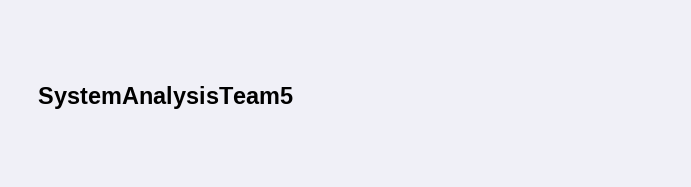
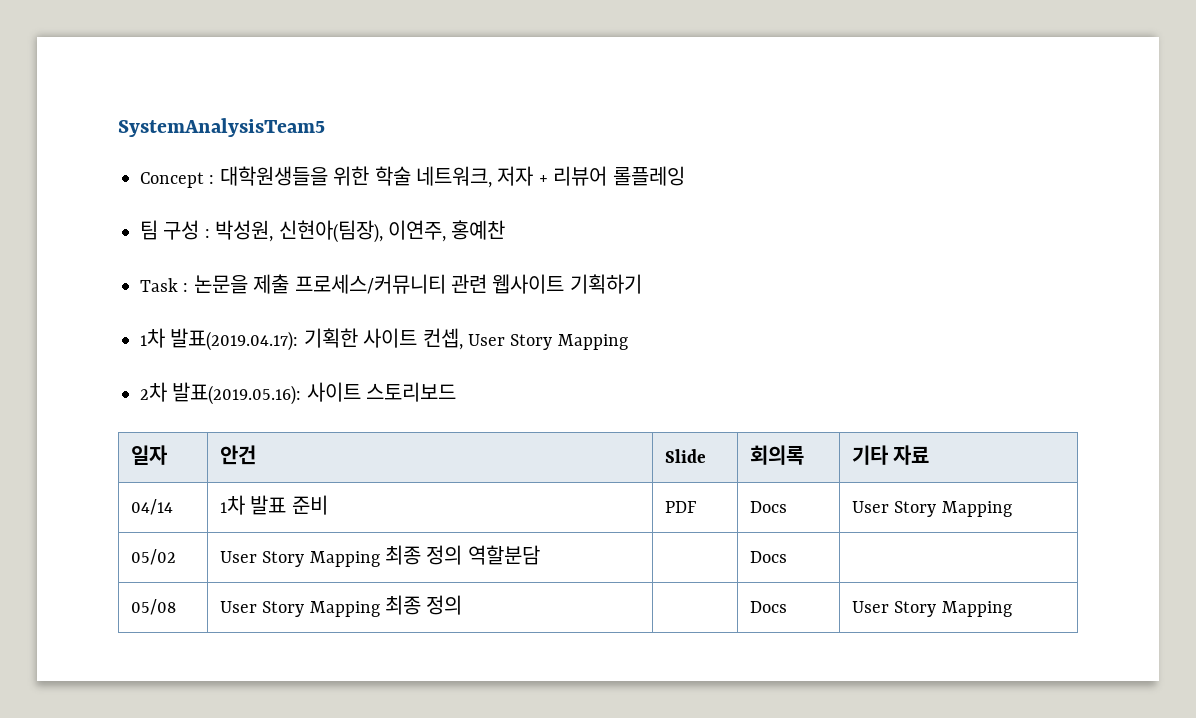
(293, 97) none -> [140,166,685,188] [140,220,506,243] [140,274,642,294] [140,328,628,351] [140,382,457,405] [130,445,167,465] [219,445,256,465] [664,449,706,463] [749,445,804,465] [851,445,930,465] [130,499,173,515] [219,495,328,515] [664,501,696,513] [749,501,787,513] [851,501,1012,517] [130,549,176,565] [219,545,540,567] [749,551,787,563] [130,599,176,615] [219,595,463,617] [749,601,787,613] [851,601,1012,617] // Concept : 대학원생들을 위한 학술 네트워크, 저자 + 리뷰어 롤플레잉 // 팀 구성 : 박성원, 신현아(팀장), 이연주, 홍예찬 // Task : 논문을 제출 프로세스/커뮤니티 관련 웹사이트 기획하기 // 1차 발표(2019.04.17): 기획한 사이트 컨셉, User Story Mapping // 2차 발표(2019.05.16): 사이트 스토리보드 // 일자 | 안건 | Slide | 회의록 | 기타 자료 // 04/14 | 1차 발표 준비 | PDF | Docs | User Story Mapping // 05/02 | User Story Mapping 최종 정의 역할분담 | | Docs | // 05/08 | User Story Mapping 최종 정의 | | Docs | User Story Mapping

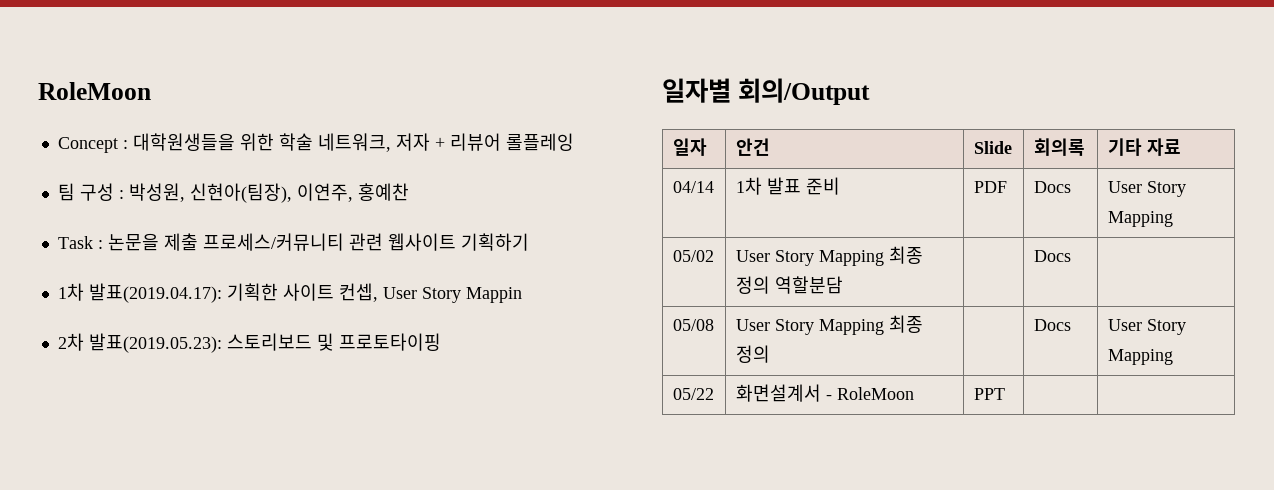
[118,118,325,137] SystemAnalysisTeam5 -> [38,82,151,100] RoleMoon
[557,334,628,350] Mapping -> [465,287,522,303] Mappin
[172,382,361,405] 발표(2019.05.16): 사이트 -> [88,333,222,353] 발표(2019.05.23):
(457, 392) none -> [316,333,441,351] [662,78,870,105] 및 프로토타이핑 // 일자별 회의/Output
(1012, 609) none -> [672,388,714,400] [735,384,914,402] [973,388,1005,400] // 05/22 | 화면설계서 - RoleMoon | PPT | |

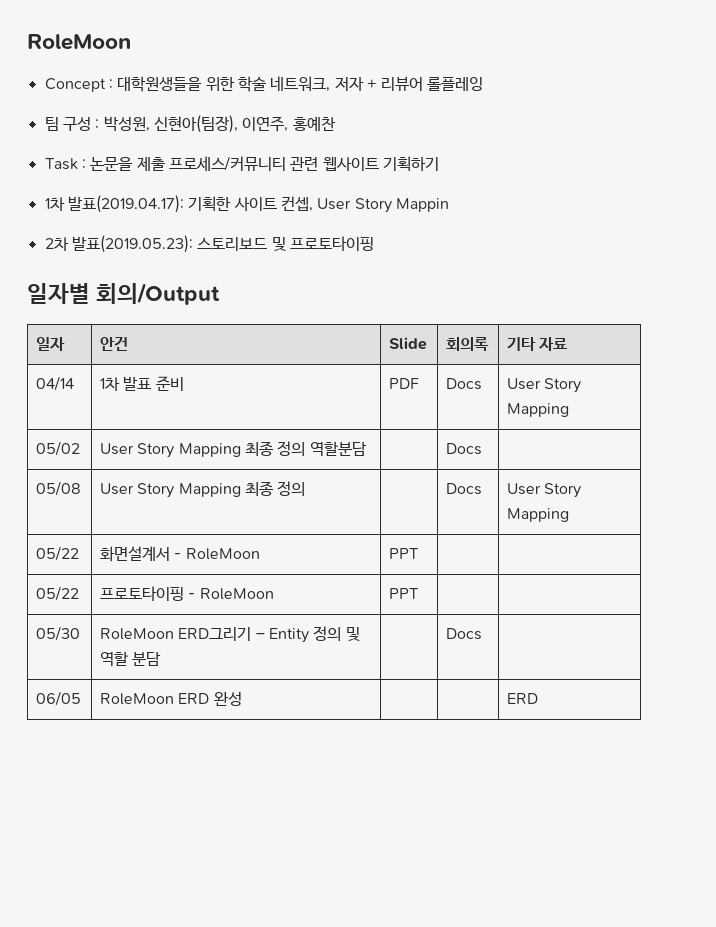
(1005, 394) none -> [36,586,80,601] [100,586,274,601] [389,588,420,599] [36,626,81,641] [100,626,360,643] [100,651,162,667] [446,628,483,640] [36,691,82,706] [100,691,242,706] [507,693,539,704] // 05/22 | 프로토타이핑 - RoleMoon | PPT | | // 05/30 | RoleMoon ERD그리기 – Entity 정의 및 역할 분담 | | Docs | // 06/05 | RoleMoon ERD 완성 | | | ERD

